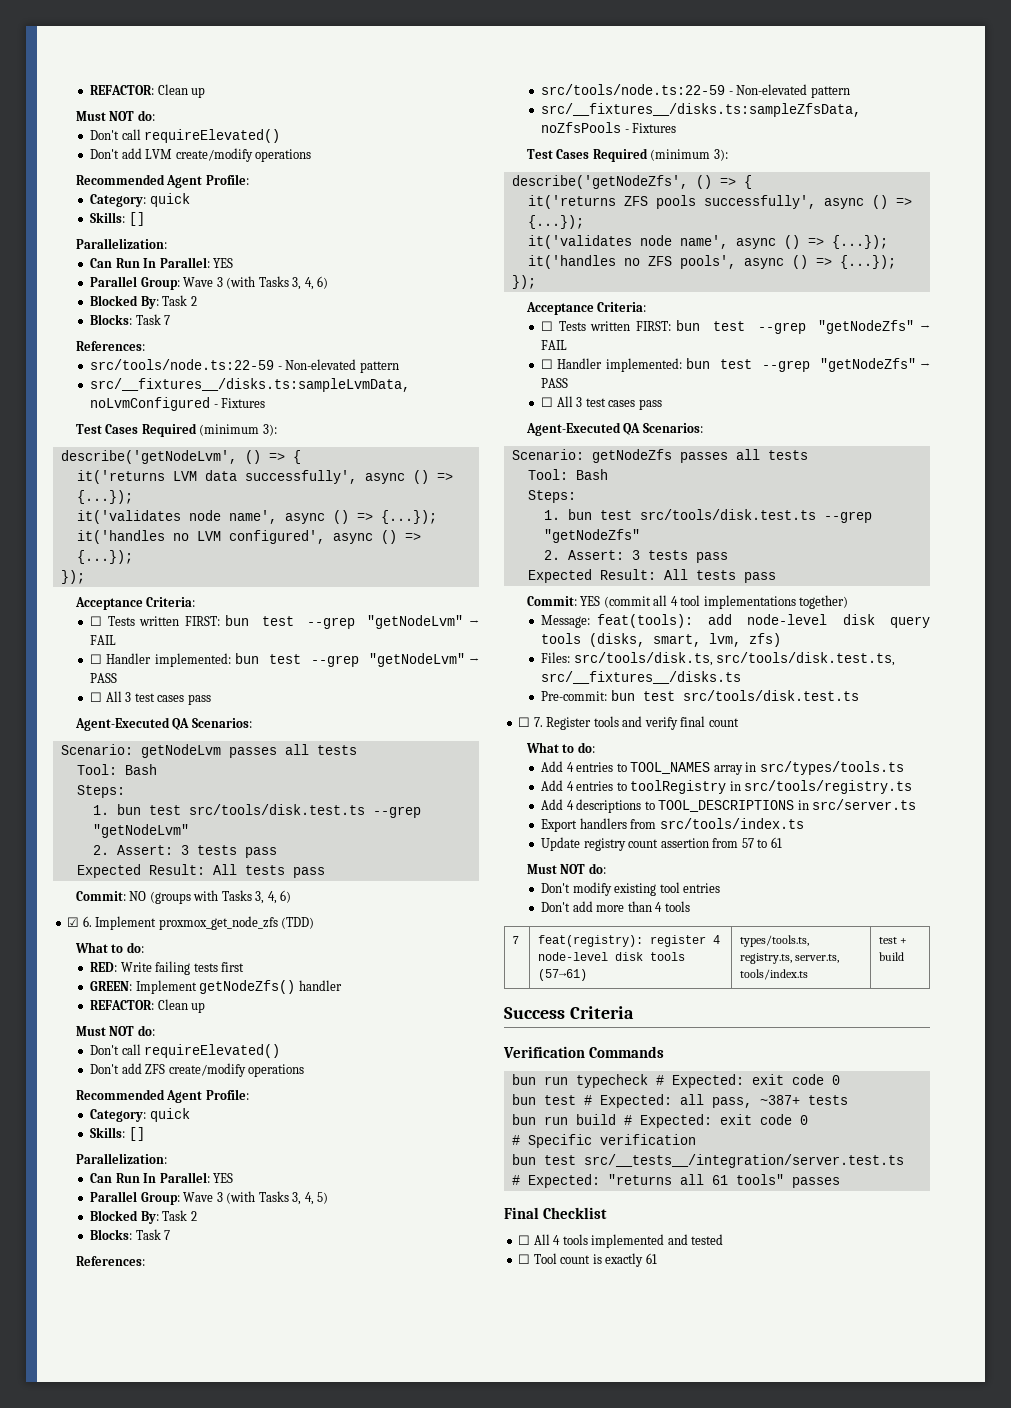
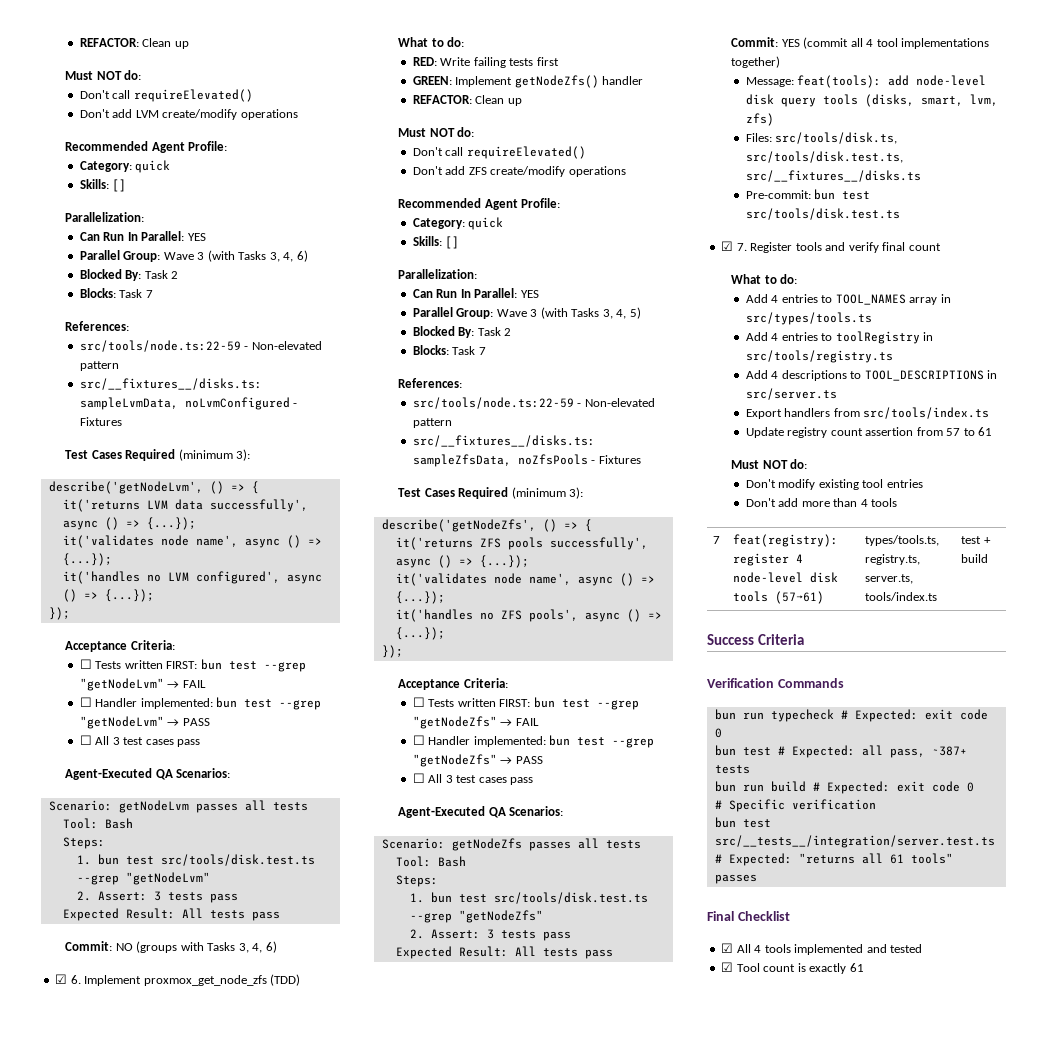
[518,717,531,727] ☐ -> [721,241,734,251] ☑
[518,1235,531,1245] ☐ -> [721,943,734,953] ☑
[518,1254,531,1264] ☐ -> [721,962,734,972] ☑

